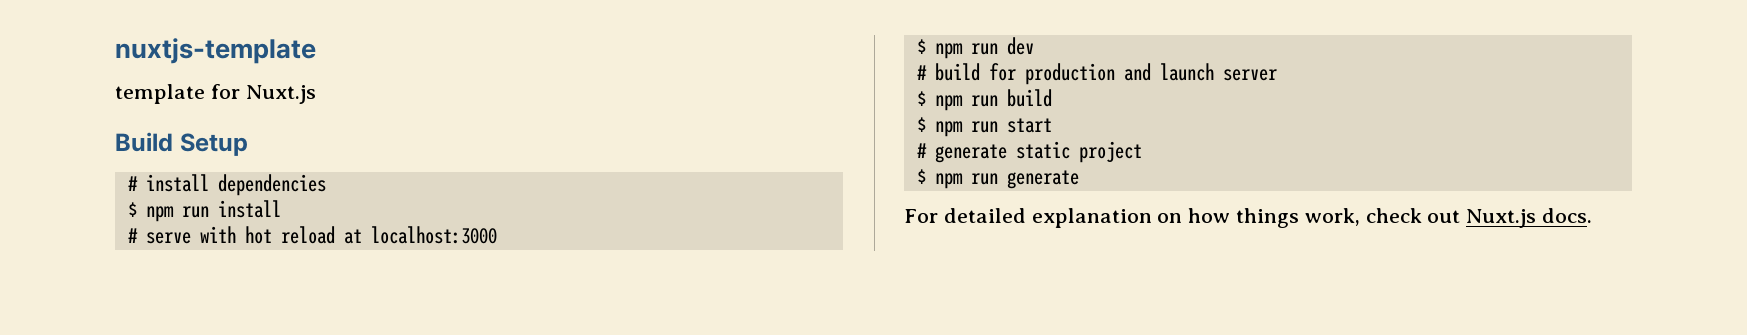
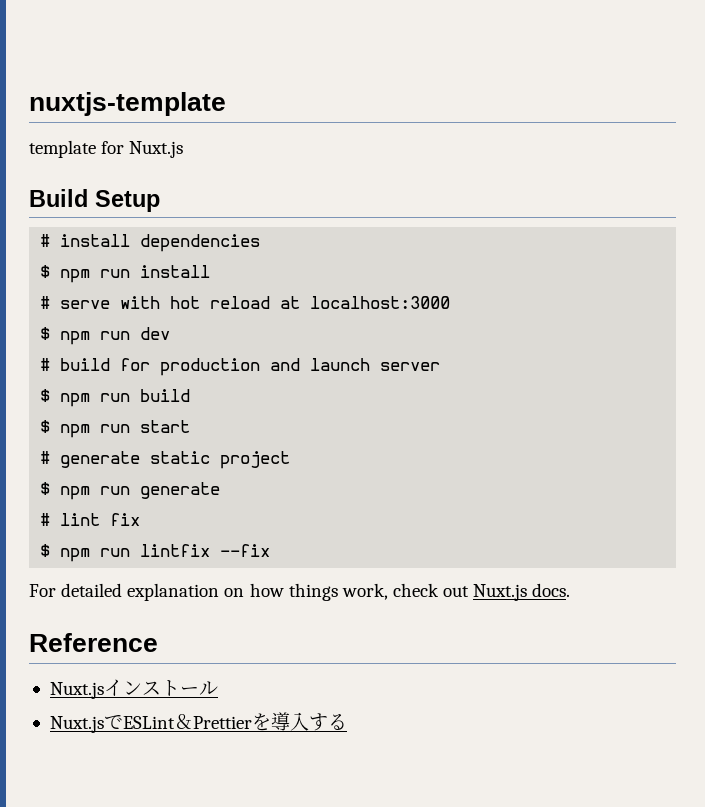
(1079, 179) none -> [40,513,141,526] [40,544,271,562] // # lint fix // $ npm run lintfix --fix
(1593, 215) none -> [29,633,158,652] [49,679,218,699] [49,712,347,733] // Reference // Nuxt.jsインストール // Nuxt.jsでESLint＆Prettierを導入する

